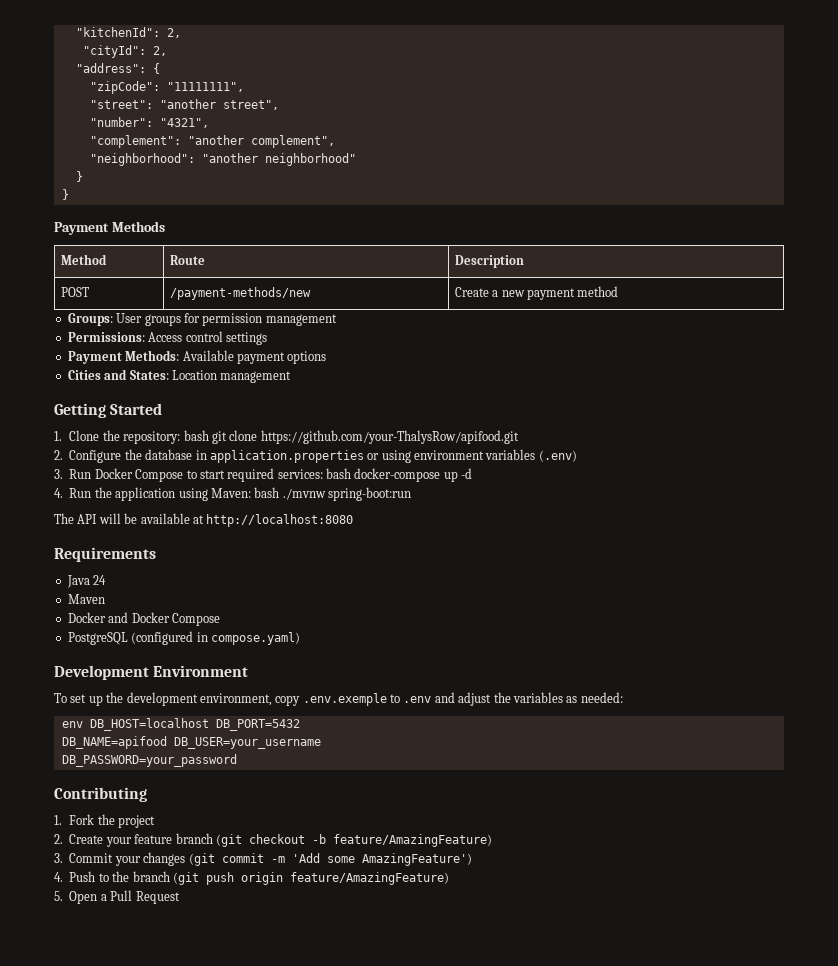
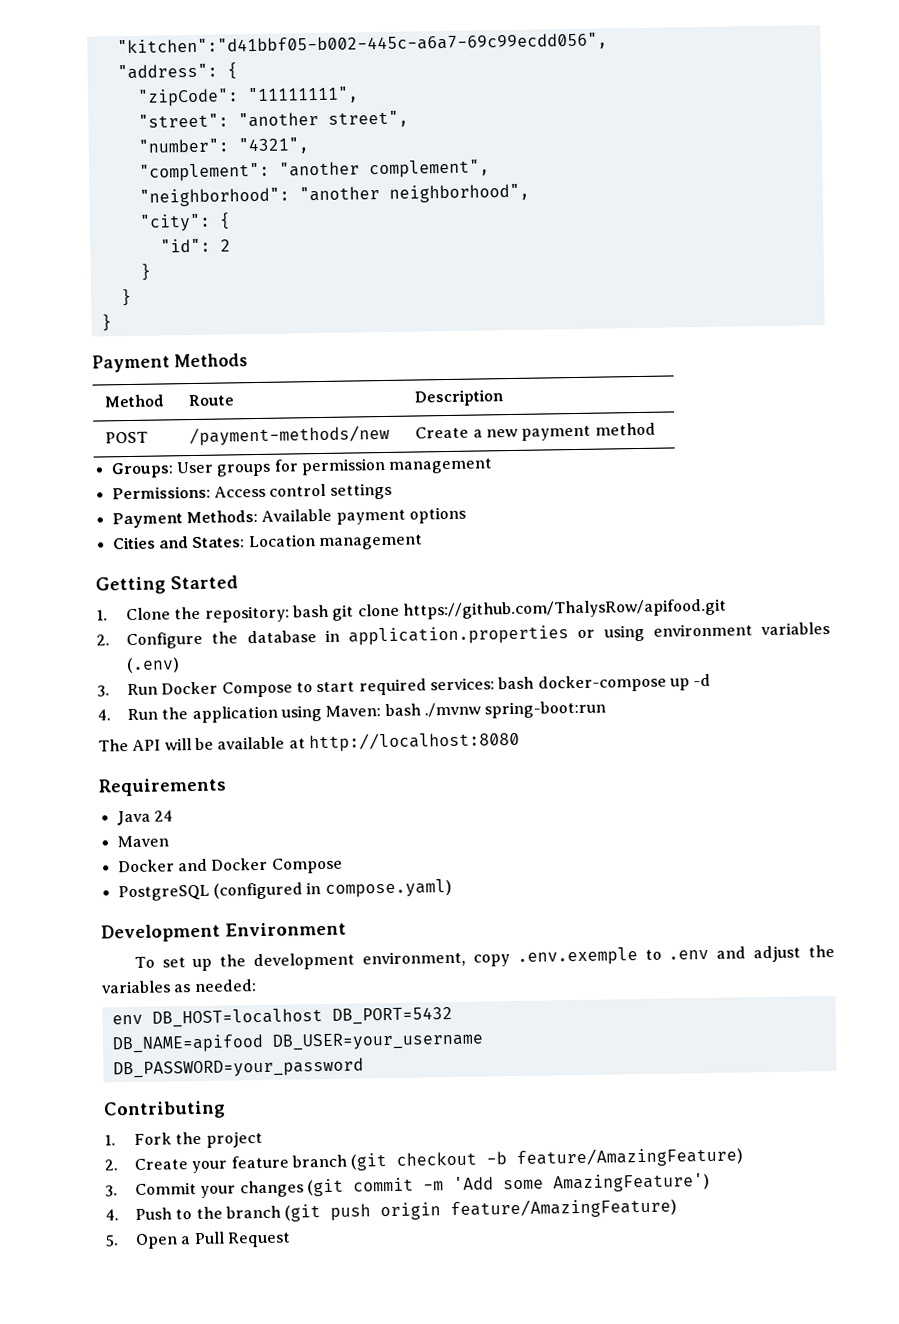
[75,27,181,38] [82,45,167,58] "kitchenId": 2, // "cityId": 2, -> [116,32,608,57] "kitchen":"d41bbf05-b002-445c-a6a7-69c99ecdd056",
[264,153,356,166] neighborhood" -> [388,183,530,203] [138,212,231,232] [159,238,231,253] [139,263,151,281] neighborhood", // "city": { // "id": 2 // }
[260,430,519,444] https://github.com/your-ThalysRow/apifood.git -> [402,598,727,620] https://github.com/ThalysRow/apifood.git

